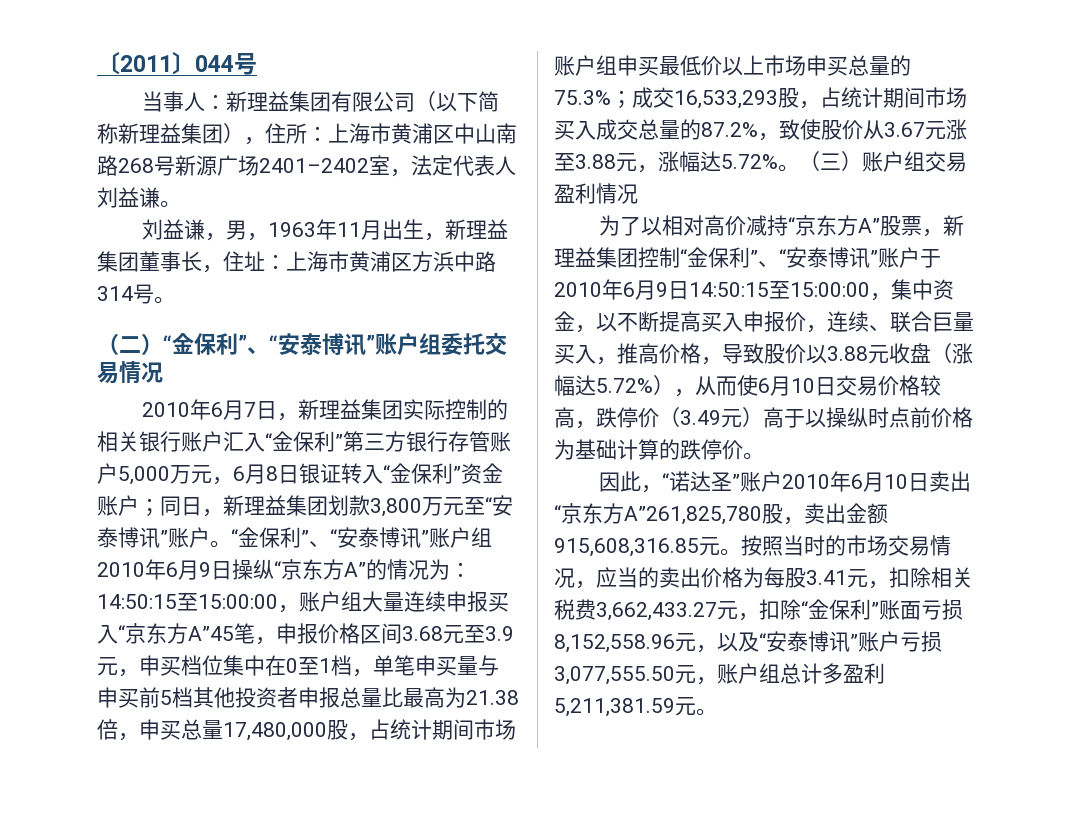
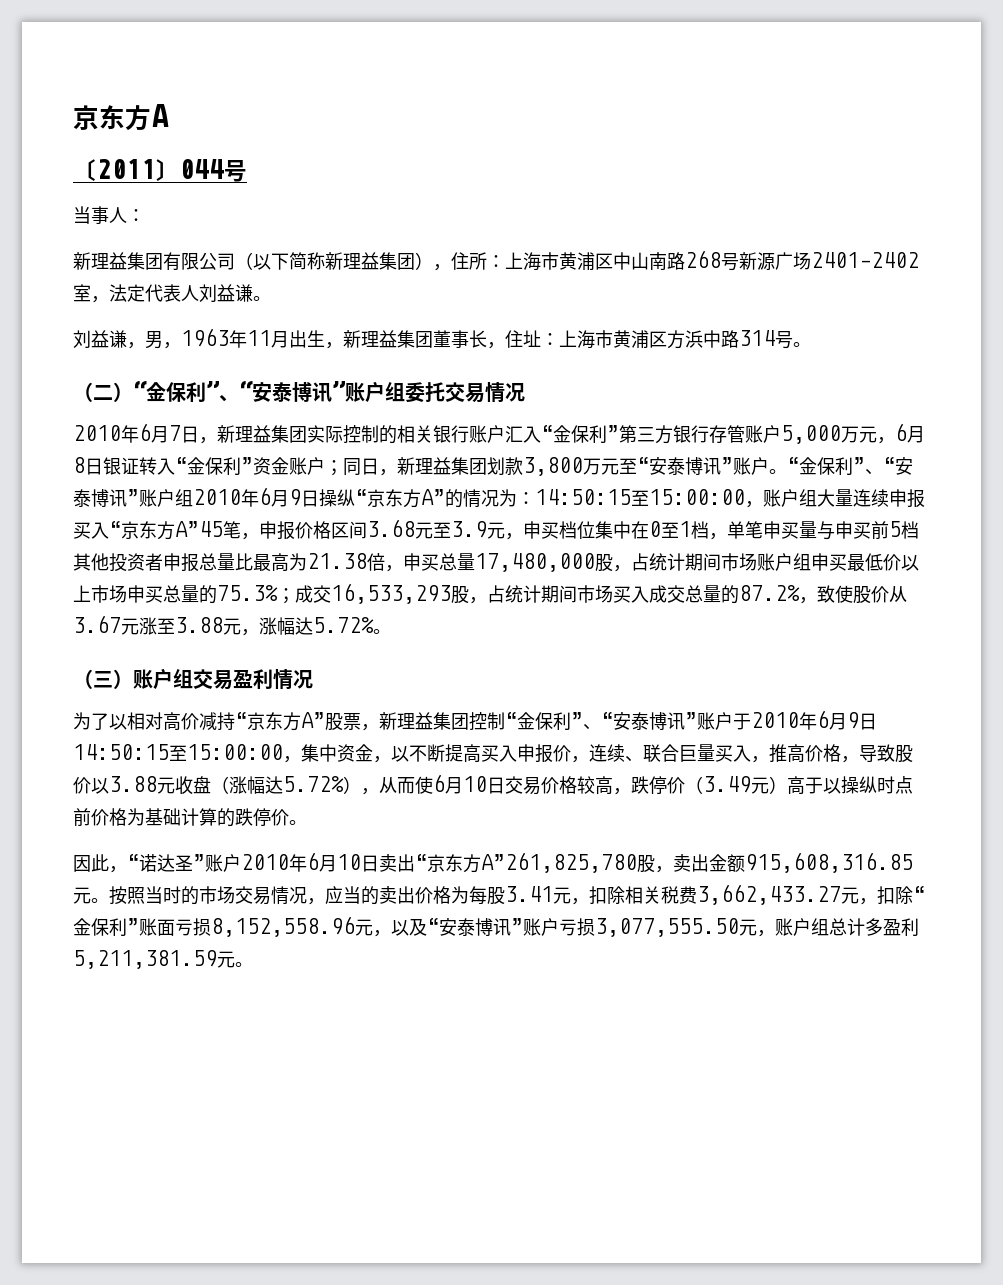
(97, 63) none -> [73,104,169,131] 京东方A //
(226, 101) none -> (145, 215) //
(799, 168) none -> (391, 631) //

